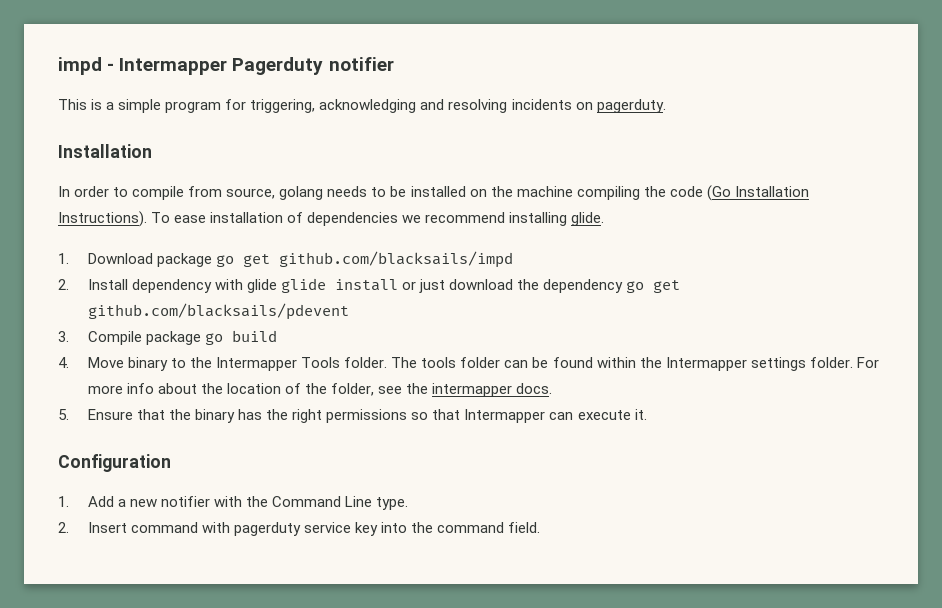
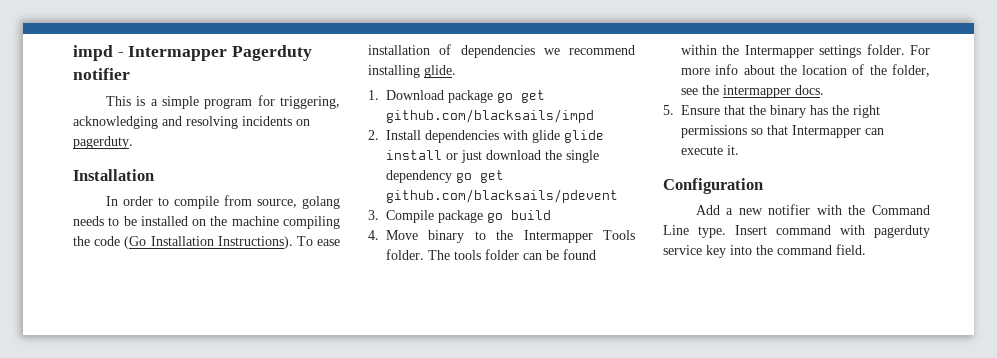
[131,279,212,293] dependency -> [425,130,500,143] dependencies
(540, 284) none -> [566,150,600,163] single
[58,496,69,507] 1. -> (763, 186) none
[58,522,69,533] // 2. -> (726, 232) none

